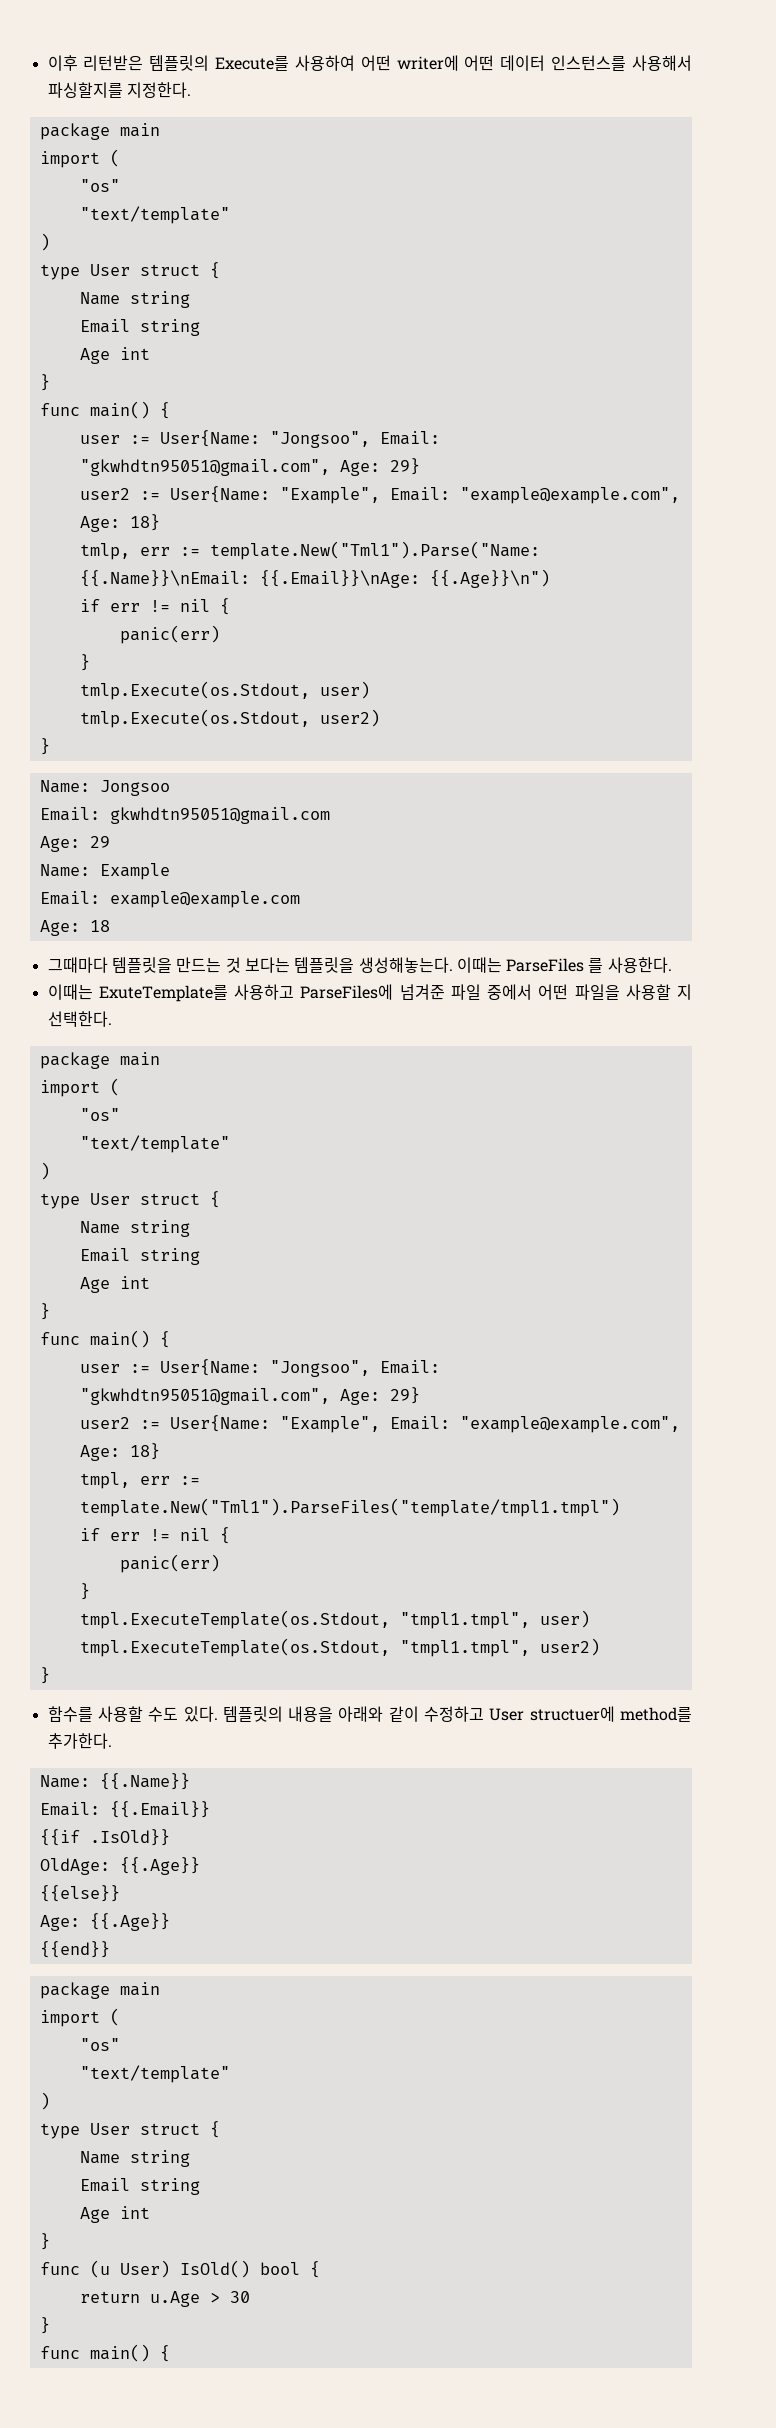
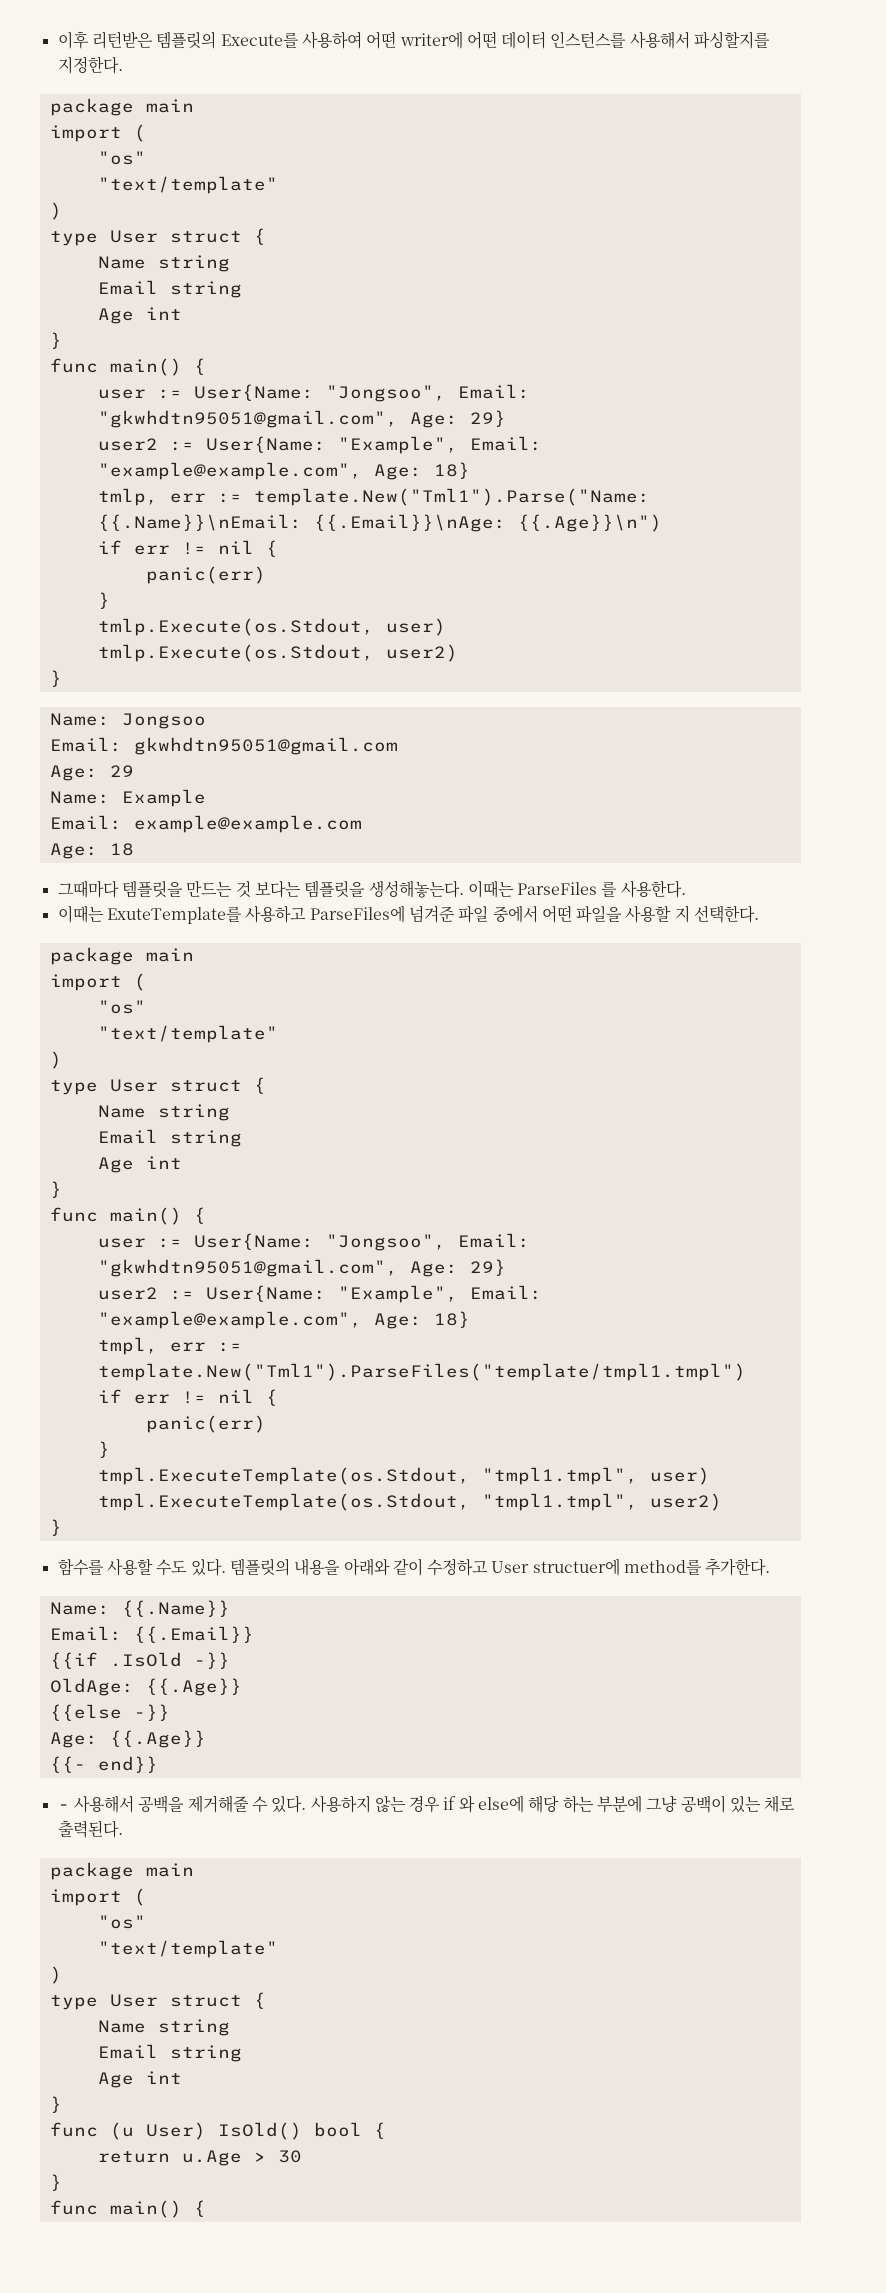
[89,1829,170,1846] .IsOld}} -> [109,1652,230,1669] .IsOld -}}
[39,1885,120,1902] {{else}} -> [49,1704,170,1721] {{else -}}
[39,1941,110,1958] {{end}} -> [49,1756,158,1773] [57,1795,796,1813] [57,1820,123,1838] {{- end}} // - 사용해서 공백을 제거해줄 수 있다. 사용하지 않는 경우 if 와 else에 해당 하는 부분에 그냥 공백이 있는 채로 출력된다.

